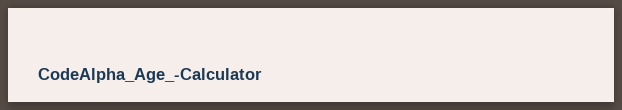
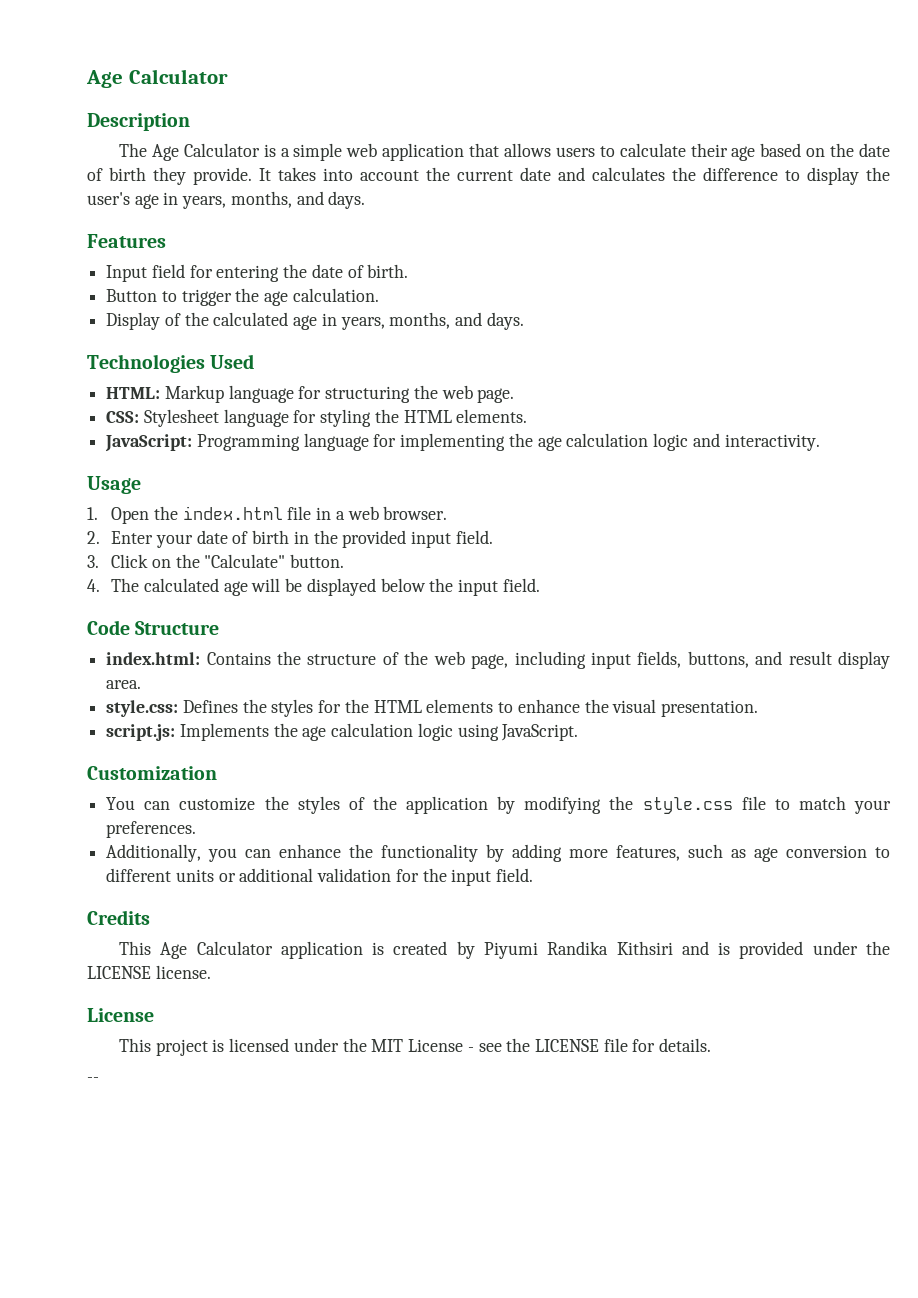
[38,68,262,83] CodeAlpha_Age_-Calculator -> [86,69,228,88] [87,113,190,131] [118,143,890,161] [87,167,890,185] [87,191,366,209] [87,234,166,248] [106,264,409,282] [106,288,379,306] [106,312,524,330] [87,354,255,373] [106,385,515,403] [106,409,528,427] [105,433,820,452] [87,476,141,494] [87,506,448,524] [87,530,493,548] [87,554,345,568] [87,578,540,596] [87,620,220,635] [106,651,891,669] [106,680,142,689] [106,699,758,717] [106,723,579,741] [87,766,217,780] [106,796,892,814] [106,821,197,838] [106,844,891,862] [106,868,534,886] [87,910,150,925] [118,941,890,959] [87,965,211,979] [87,1008,154,1022] [118,1038,712,1056] [87,1077,99,1082] Age Calculator // Description // The Age Calculator is a simple web application that allows users to calculate their age based on the date of birth they provide. It takes into account the current date and calculates the difference to display the user's age in years, months, and days. // Features // Input field for entering the date of birth. // Button to trigger the age calculation. // Display of the calculated age in years, months, and days. // Technologies Used // HTML: Markup language for structuring the web page. // CSS: Stylesheet language for styling the HTML elements. // JavaScript: Programming language for implementing the age calculation logic and interactivity. // Usage // 1. Open the index.html file in a web browser. // 2. Enter your date of birth in the provided input field. // 3. Click on the "Calculate" button. // 4. The calculated age will be displayed below the input field. // Code Structure // index.html: Contains the structure of the web page, including input fields, buttons, and result display area. // style.css: Defines the styles for the HTML elements to enhance the visual presentation. // script.js: Implements the age calculation logic using JavaScript. // Customization // You can customize the styles of the application by modifying the style.css file to match your preferences. // Additionally, you can enhance the functionality by adding more features, such as age conversion to different units or additional validation for the input field. // Credits // This Age Calculator application is created by Piyumi Randika Kithsiri and is provided under the LICENSE license. // License // This project is licensed under the MIT License - see the LICENSE file for details. // --

